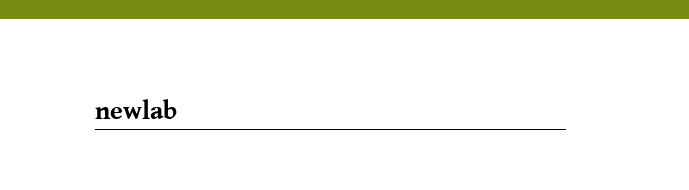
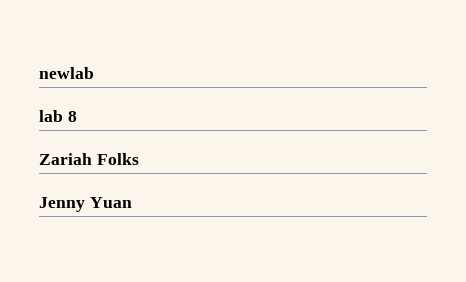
(177, 109) none -> [39,110,77,122] [39,153,139,165] [39,197,132,212] // lab 8 // Zariah Folks // Jenny Yuan

